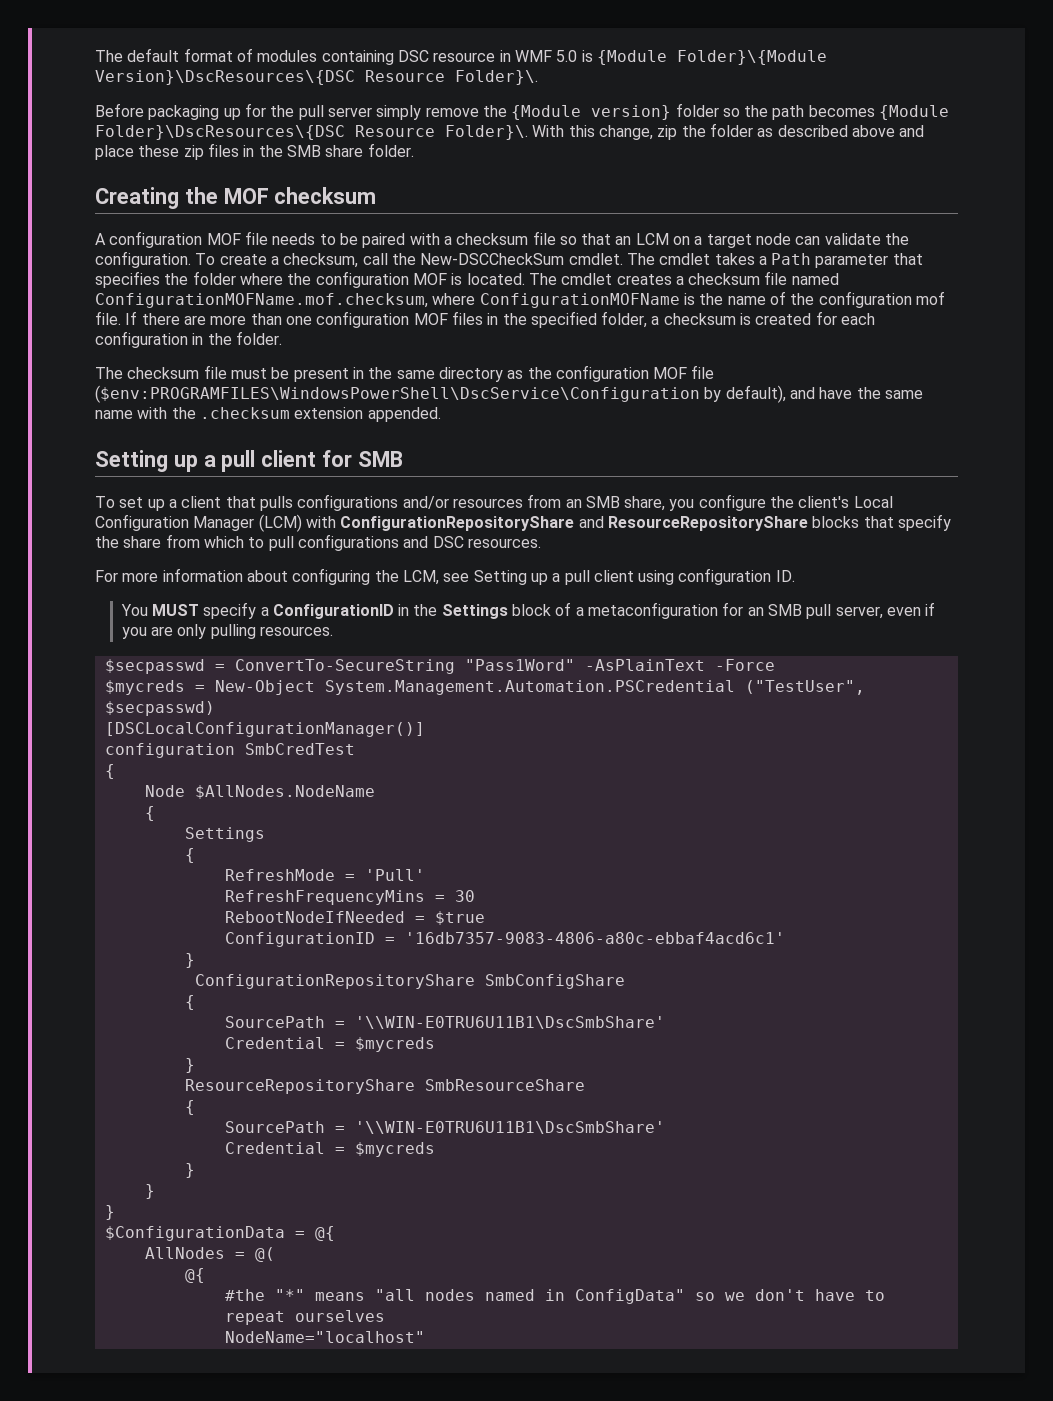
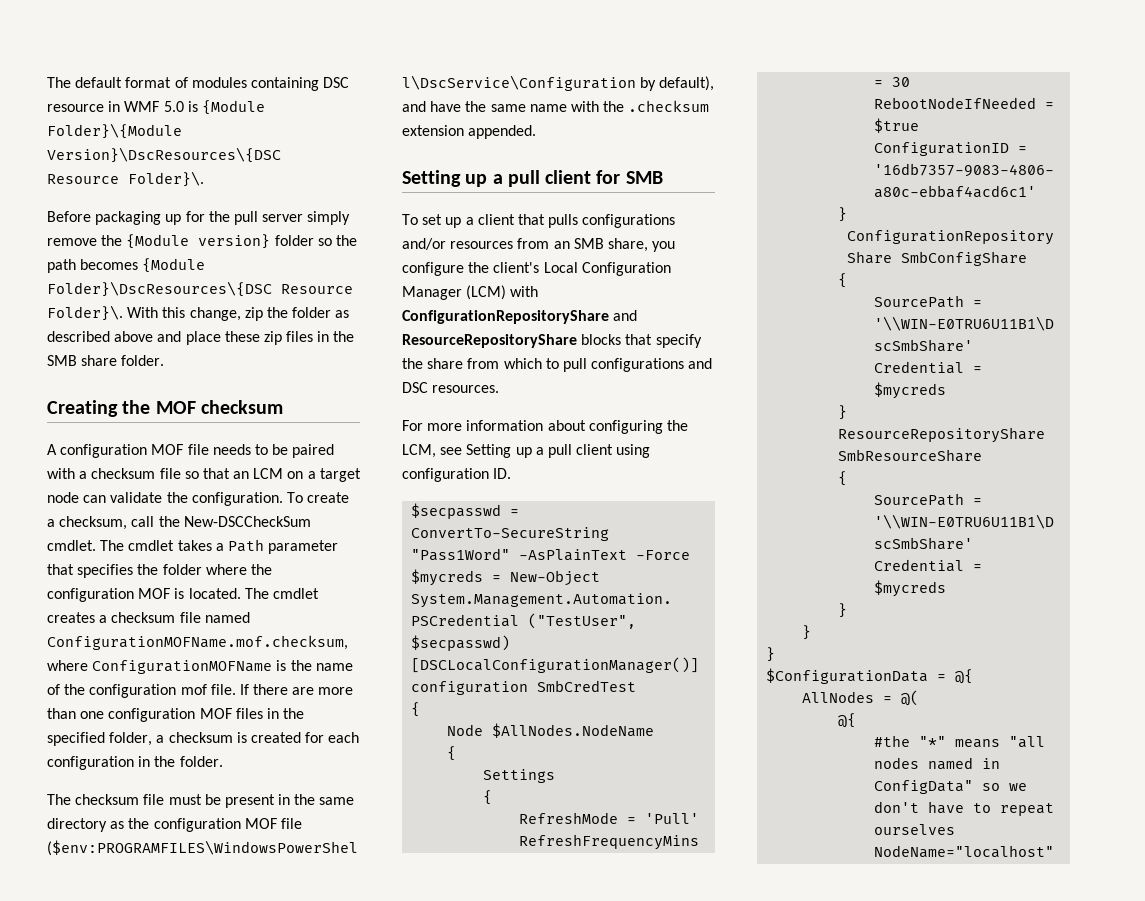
[120,602,936,619] [121,624,333,639] // You MUST specify a ConfigurationID in the Settings block of a metaconfiguration for an SMB pull server, even if you are only pulling resources. -> (512, 473) none

